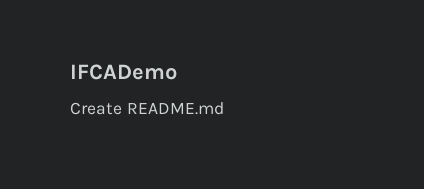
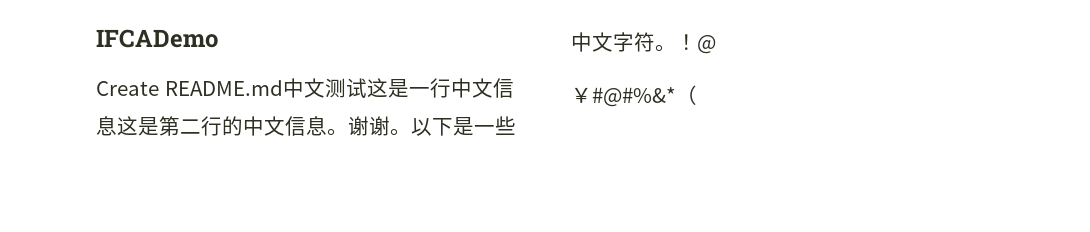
(224, 108) none -> [282,78,514,98] [96,116,516,136] [571,32,716,54] [571,85,697,107] 中文测试这是一行中文信息这是第二行的中文信息。谢谢。以下是一些中文字符。！@ // ￥#@#%&*（

